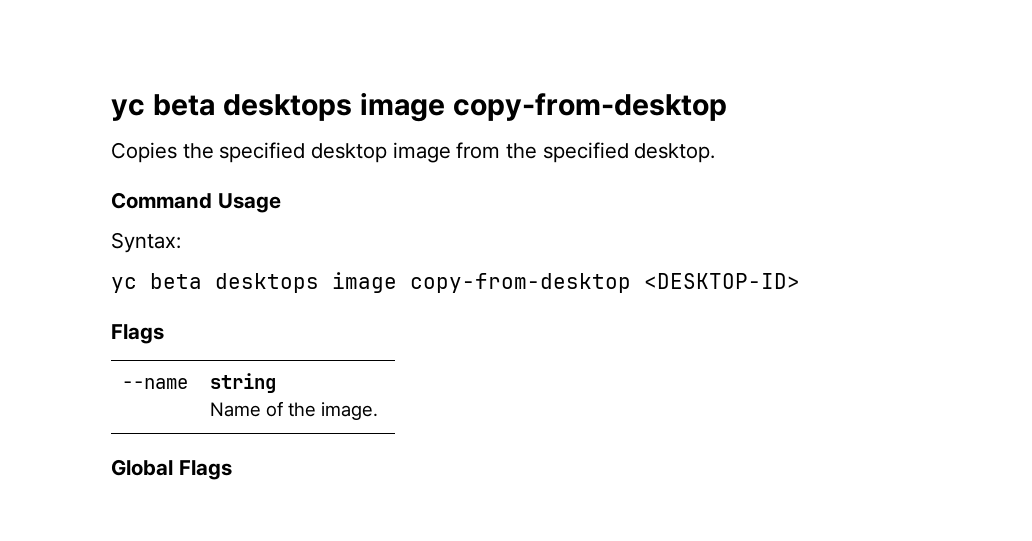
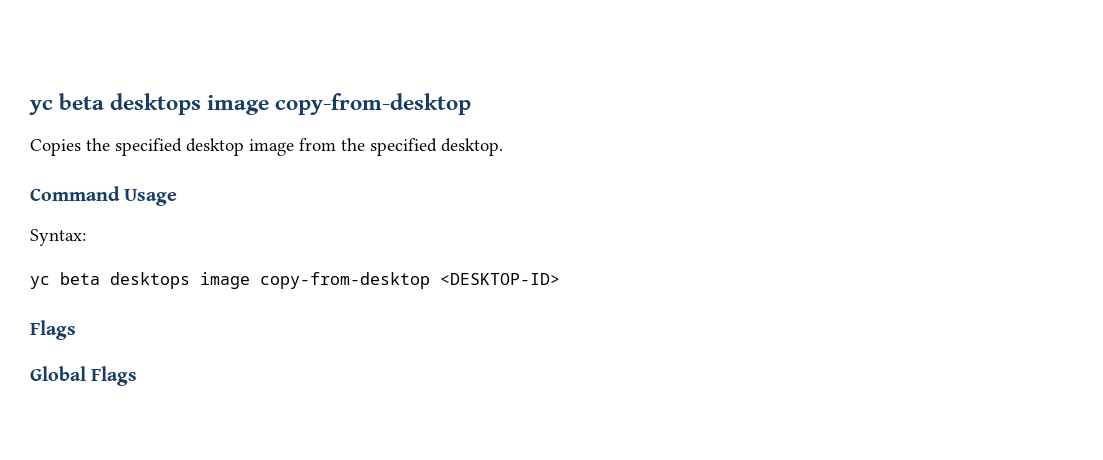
[121,378,188,389] [209,373,276,393] [209,401,379,420] // --name | string // Name of the image. -> (76, 330) none

